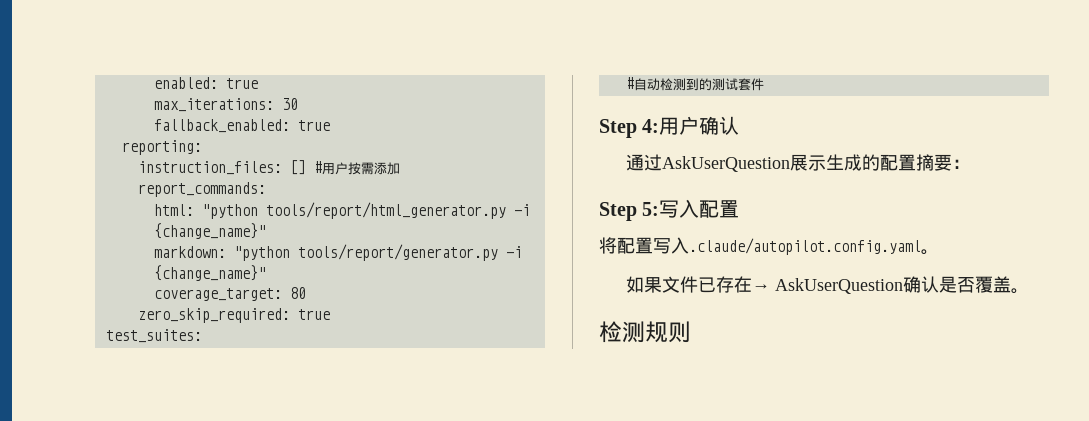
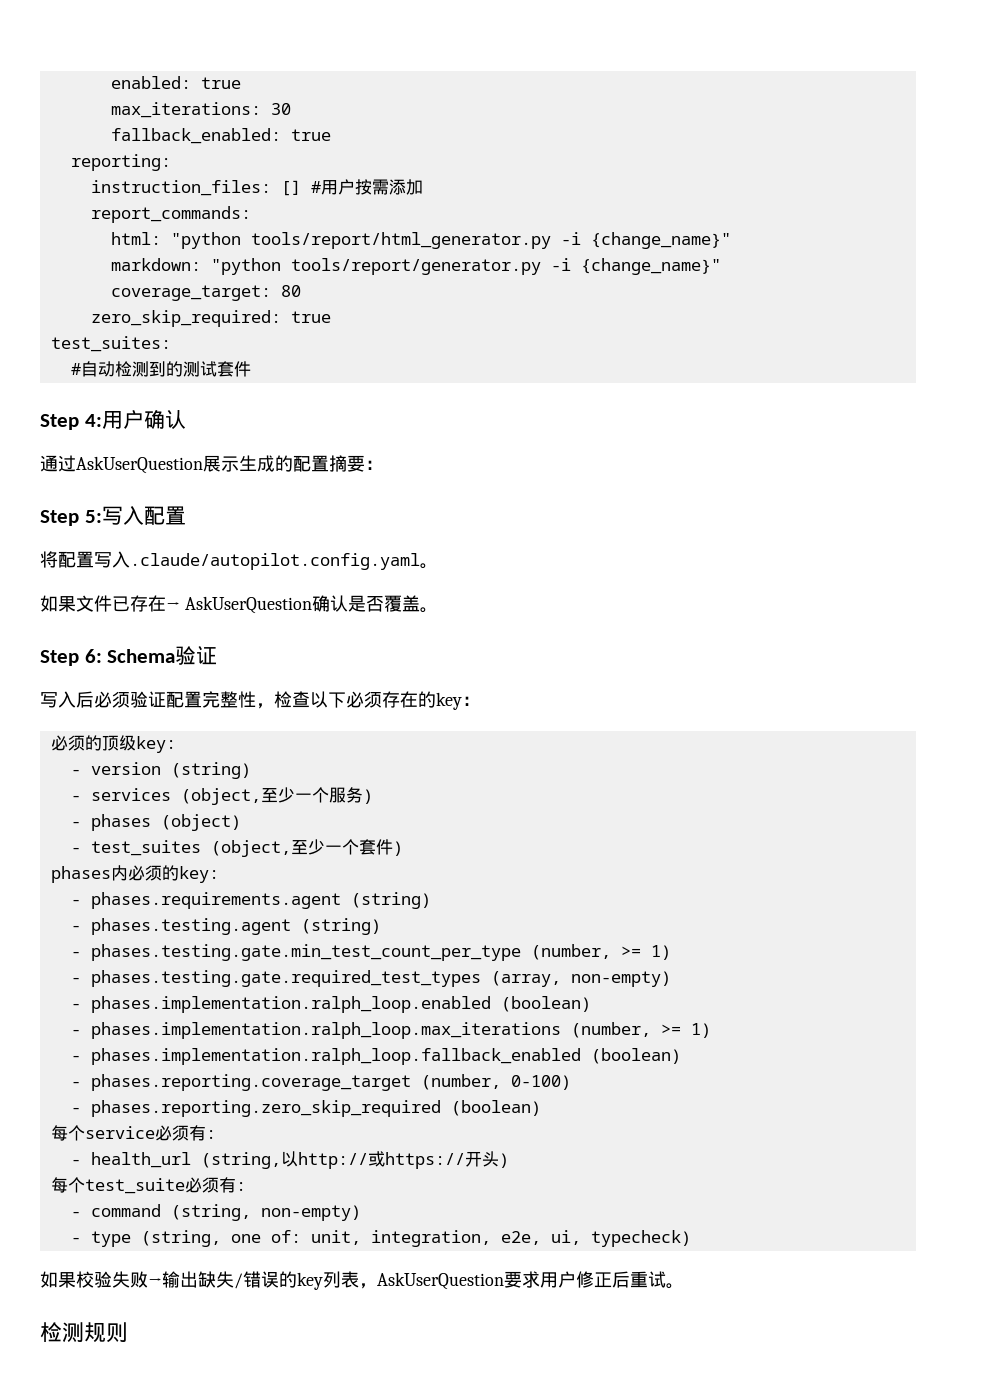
(1030, 291) none -> [40,646,218,666] [40,691,480,710] [50,735,176,753] [70,762,251,779] [70,787,373,805] [70,814,241,831] [70,839,403,857] [50,865,219,883] [70,892,431,909] [70,918,381,935] [70,944,671,961] [70,970,671,987] [70,996,591,1013] [70,1022,711,1039] [70,1048,681,1065] [70,1074,571,1091] [70,1100,541,1117] [50,1125,216,1141] [70,1151,509,1169] [50,1177,246,1194] [70,1204,361,1221] [70,1230,691,1247] [40,1271,684,1290] // Step 6: Schema验证 // 写入后必须验证配置完整性，检查以下必须存在的key： // 必须的顶级key: // - version (string) // - services (object,至少一个服务) // - phases (object) // - test_suites (object,至少一个套件) // phases内必须的key: // - phases.requirements.agent (string) // - phases.testing.agent (string) // - phases.testing.gate.min_test_count_per_type (number, >= 1) // - phases.testing.gate.required_test_types (array, non-empty) // - phases.implementation.ralph_loop.enabled (boolean) // - phases.implementation.ralph_loop.max_iterations (number, >= 1) // - phases.implementation.ralph_loop.fallback_enabled (boolean) // - phases.reporting.coverage_target (number, 0-100) // - phases.reporting.zero_skip_required (boolean) // 每个service必须有: // - health_url (string,以http://或https://开头) // 每个test_suite必须有: // - command (string, non-empty) // - type (string, one of: unit, integration, e2e, ui, typecheck) // 如果校验失败→输出缺失/错误的key列表，AskUserQuestion要求用户修正后重试。

